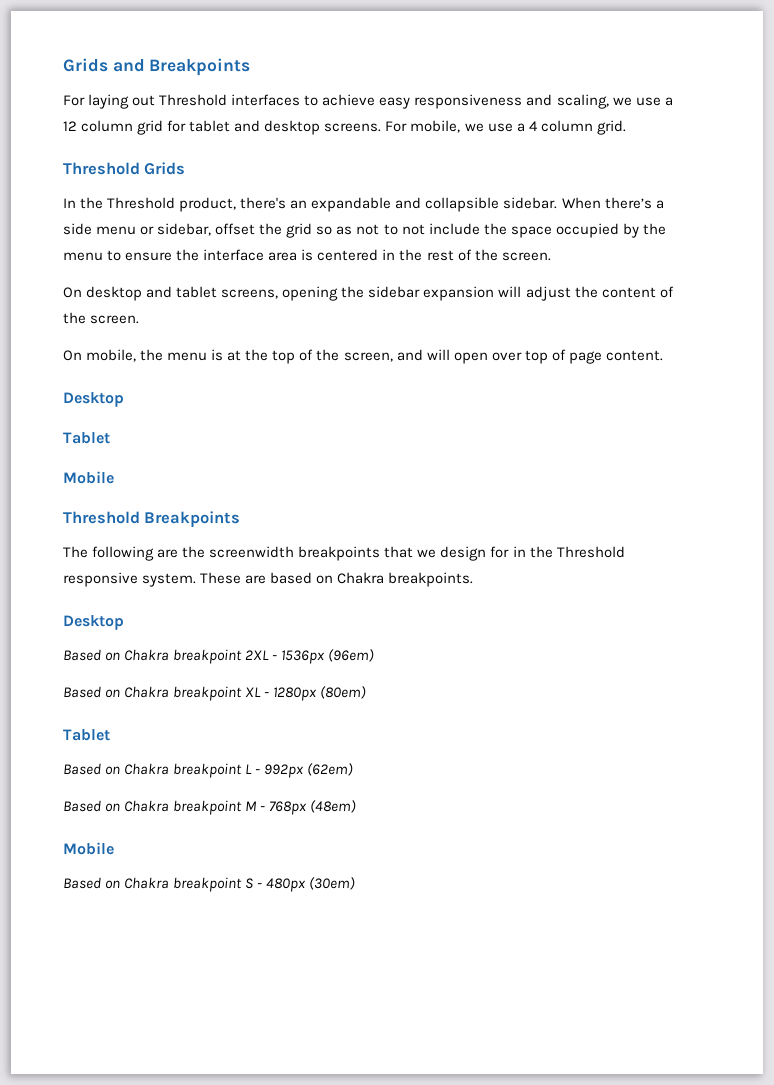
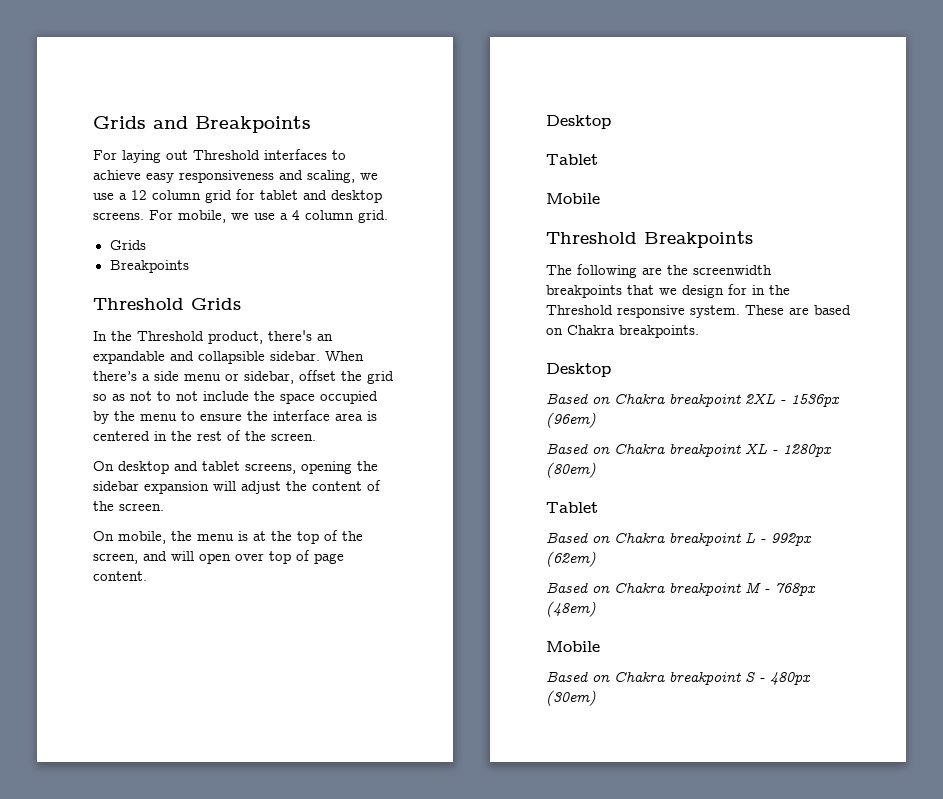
(626, 127) none -> [109,240,146,250] [109,260,189,273] // Grids // Breakpoints

